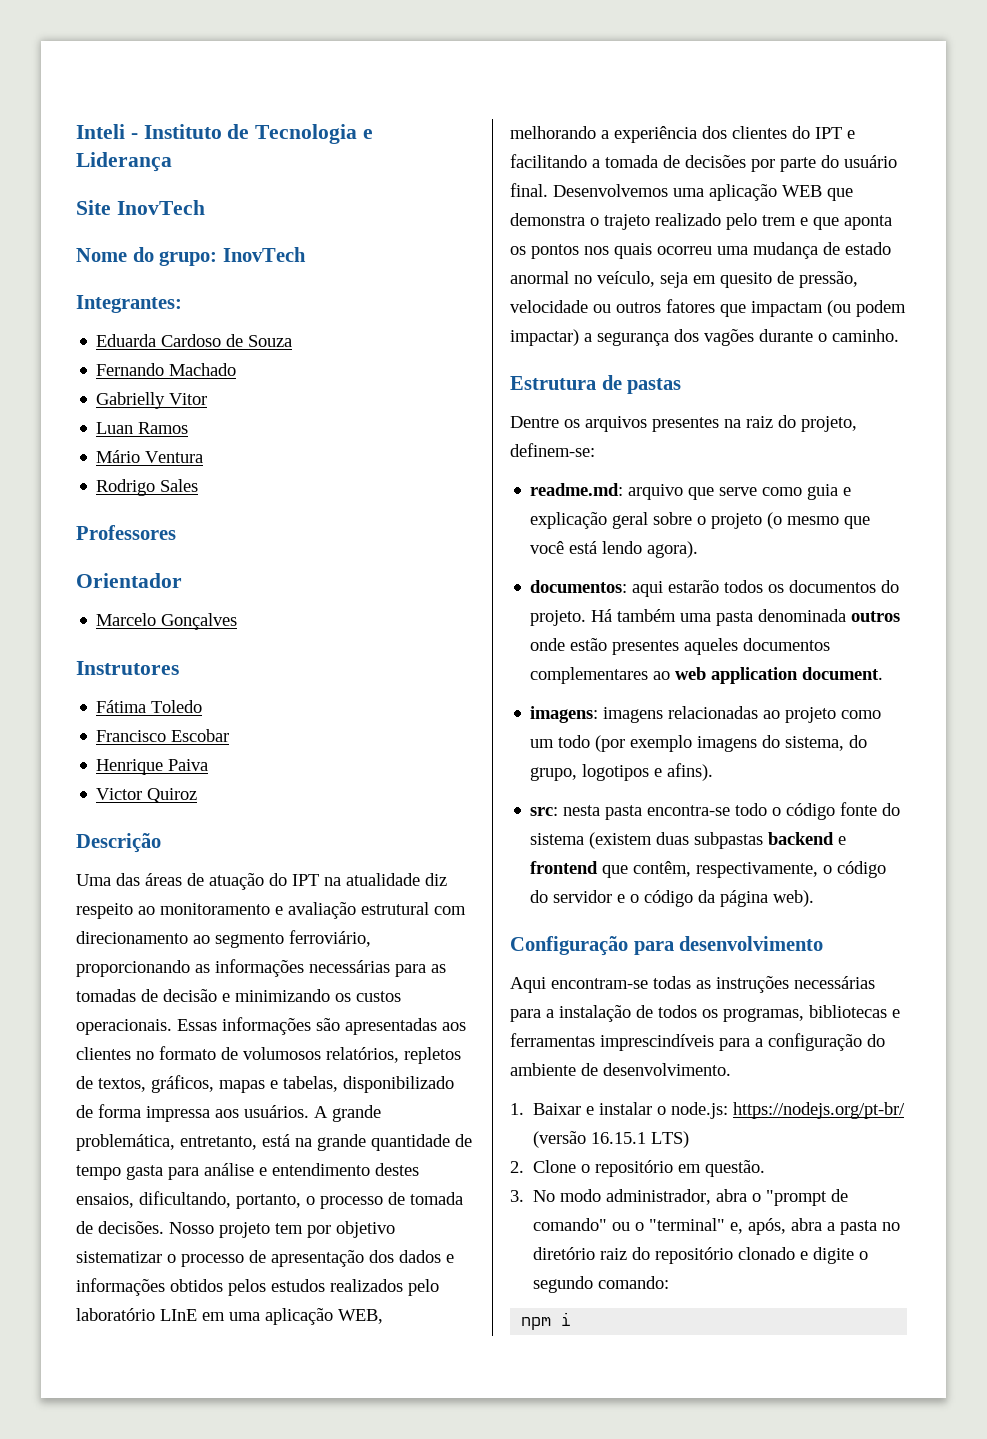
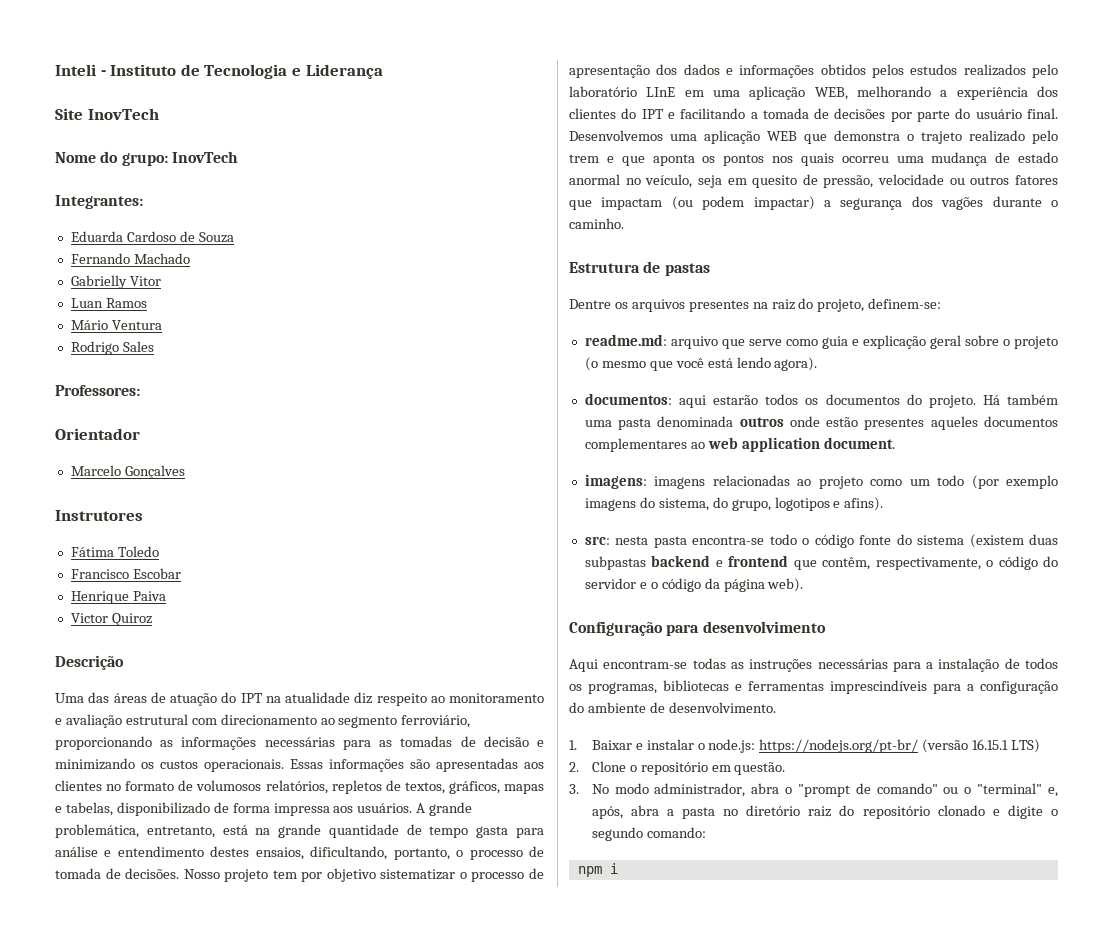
[76,525,176,540] Professores -> [55,385,140,396] Professores:

